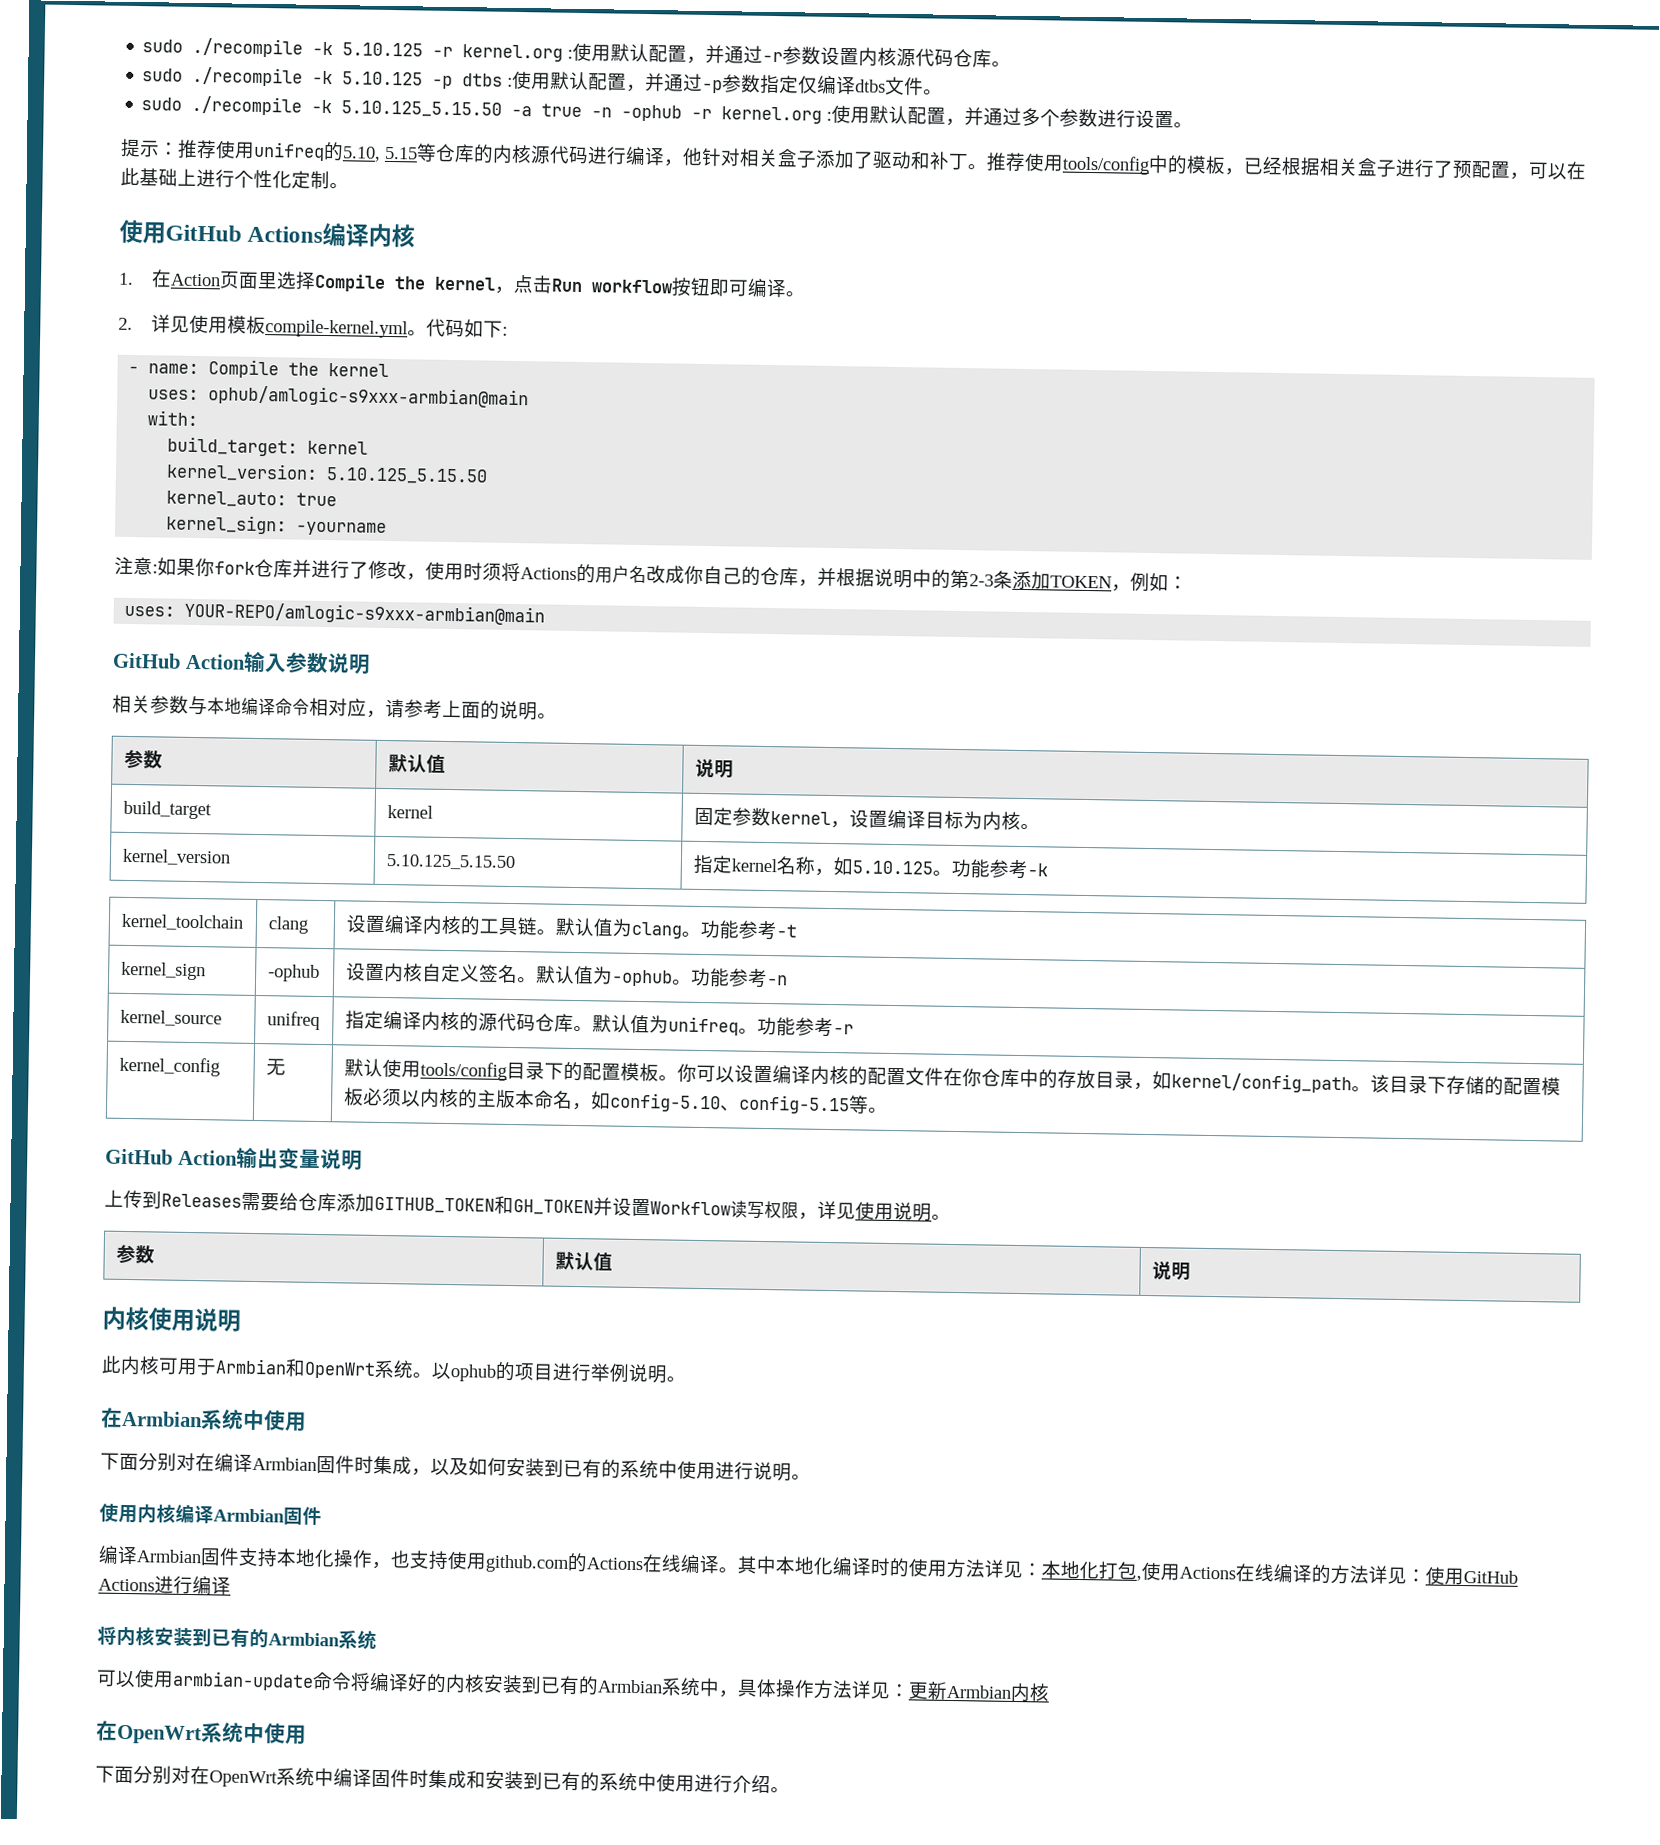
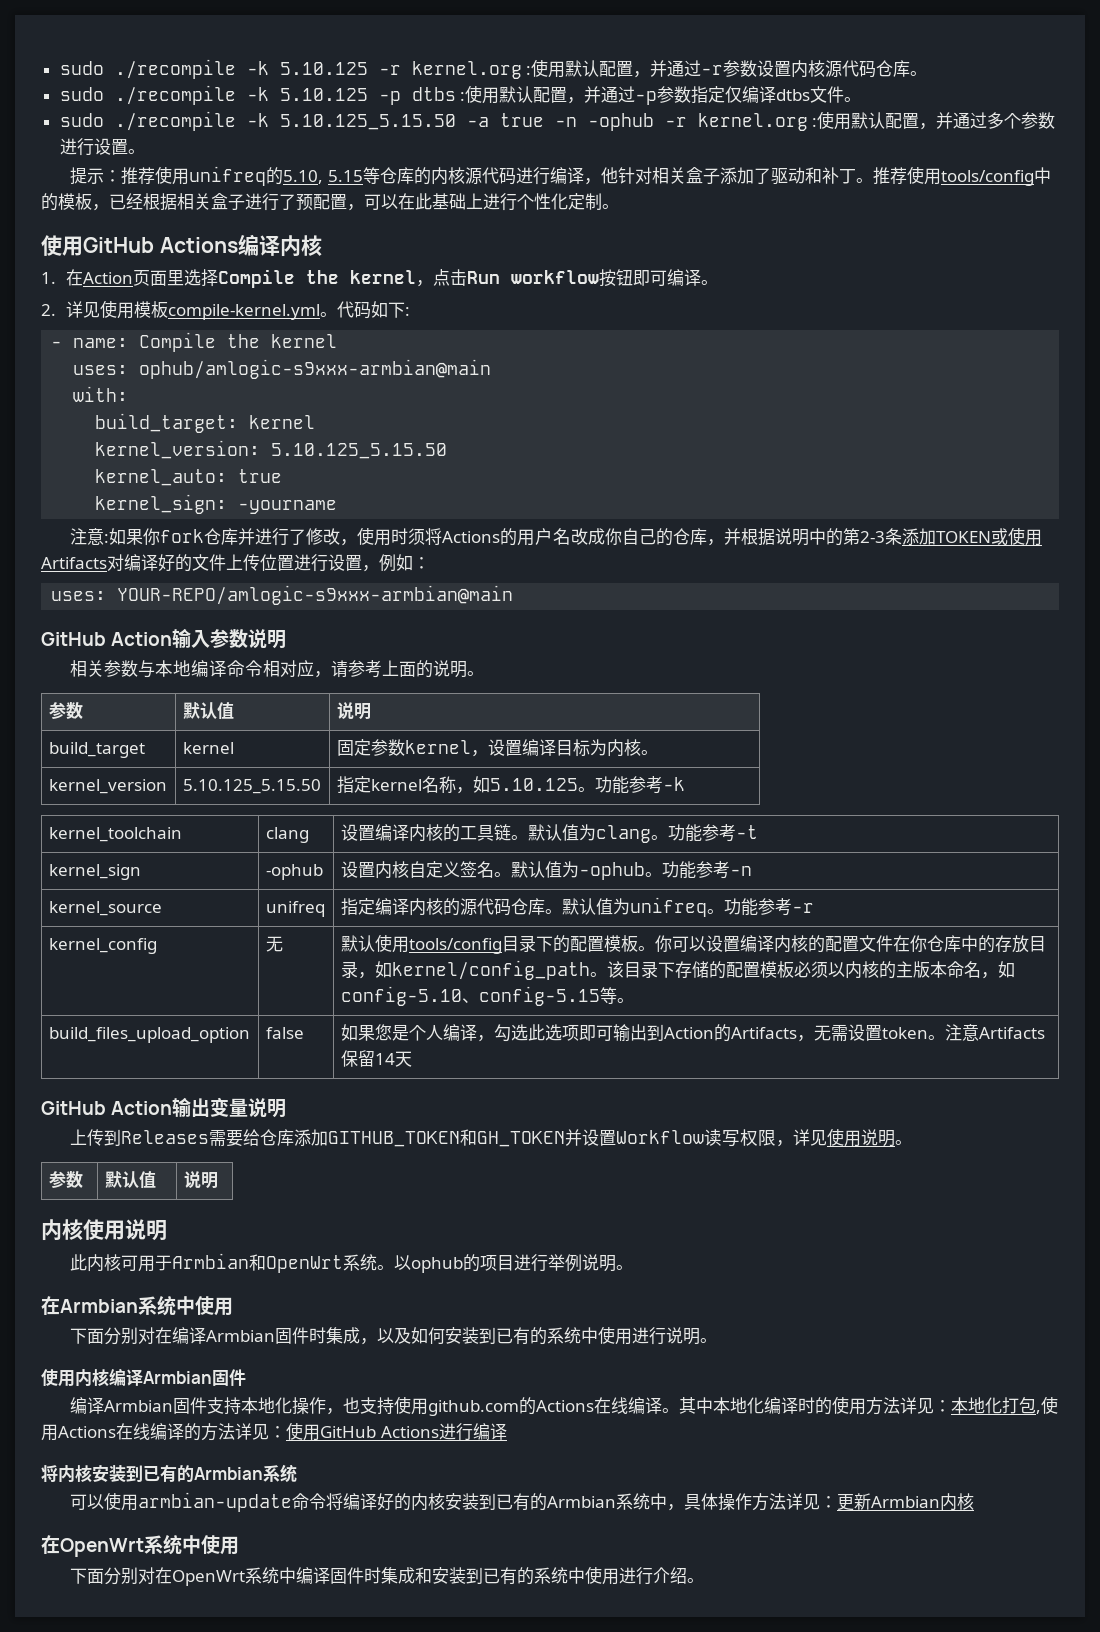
(1112, 582) none -> [991,527,1043,546] [41,554,362,572] 或使用Artifacts对编译好的文件上传位置进行设置
(888, 1110) none -> [48,1027,250,1043] [265,1027,304,1039] [340,1024,1045,1042] [340,1050,412,1067] // build_files_upload_option | false | 如果您是个人编译，勾选此选项即可输出到Action的Artifacts，无需设置token。注意Artifacts保留14天

